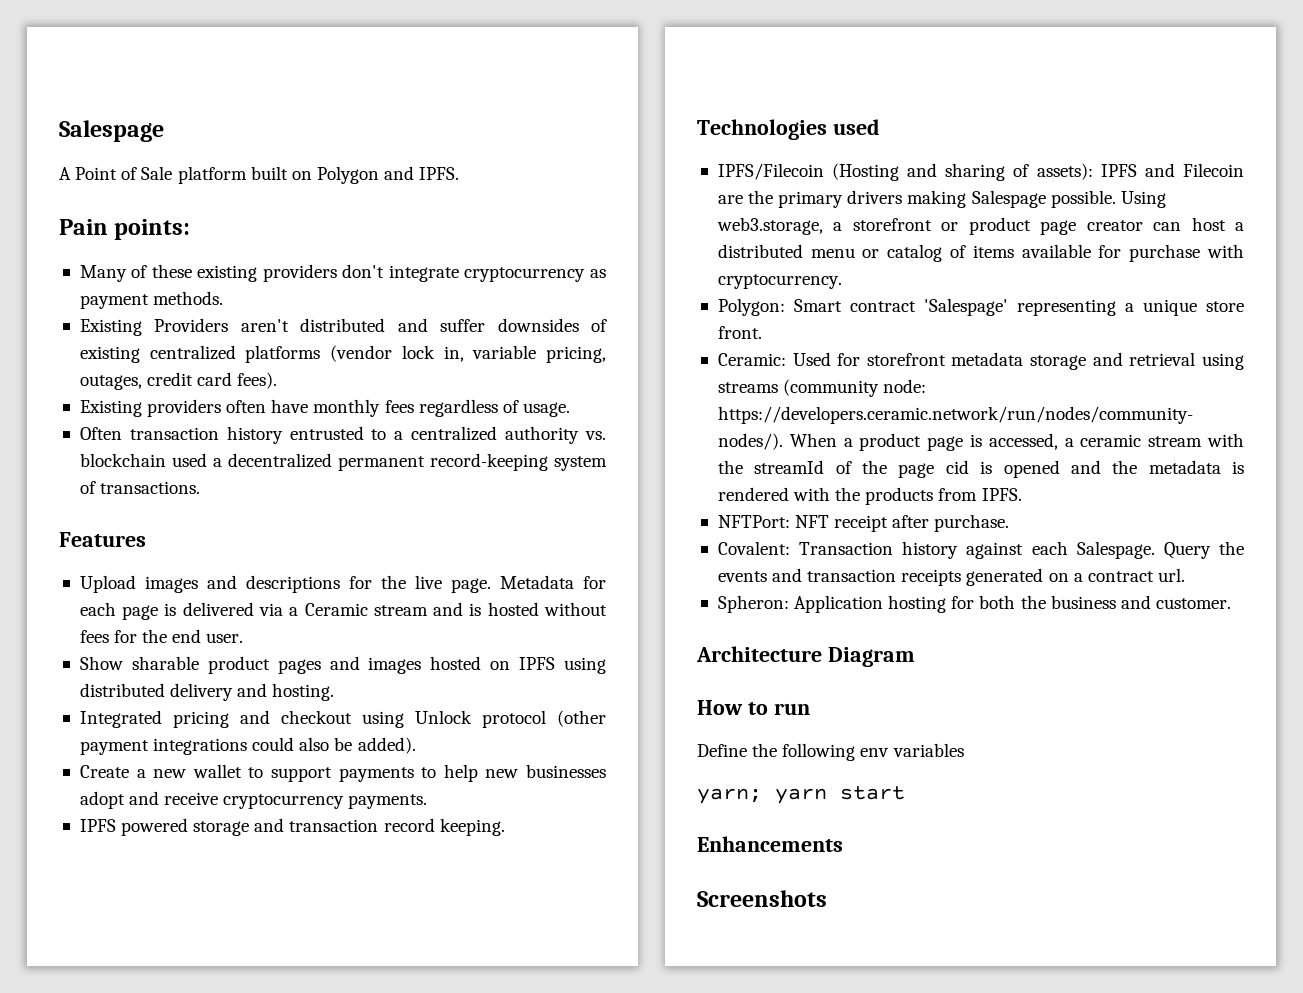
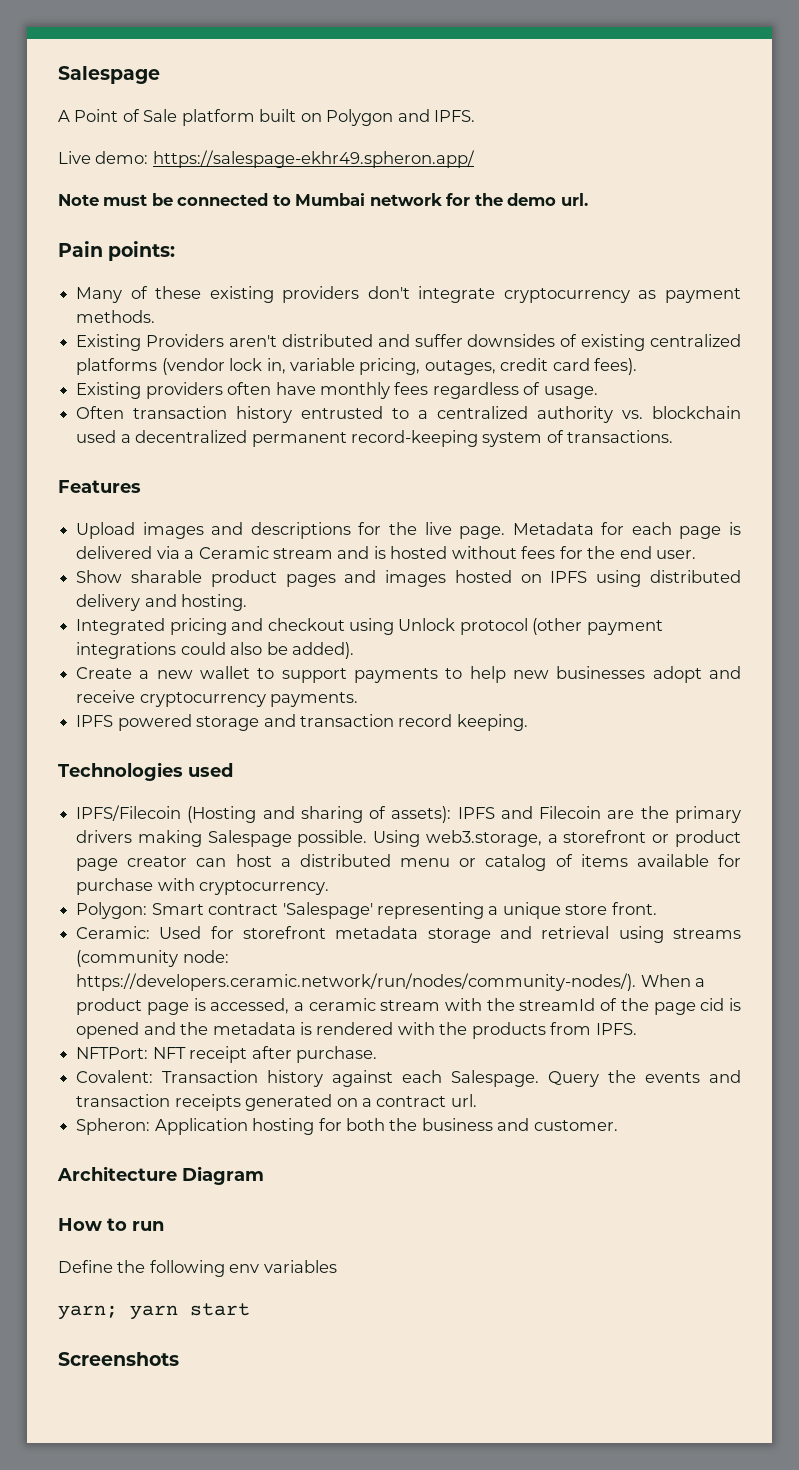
(460, 173) none -> [58,150,475,168] [58,193,588,206] // Live demo: https://salespage-ekhr49.spheron.app/ // Note must be connected to Mumbai network for the demo url.
[697,836,843,852] // Enhancements -> (250, 1309) none

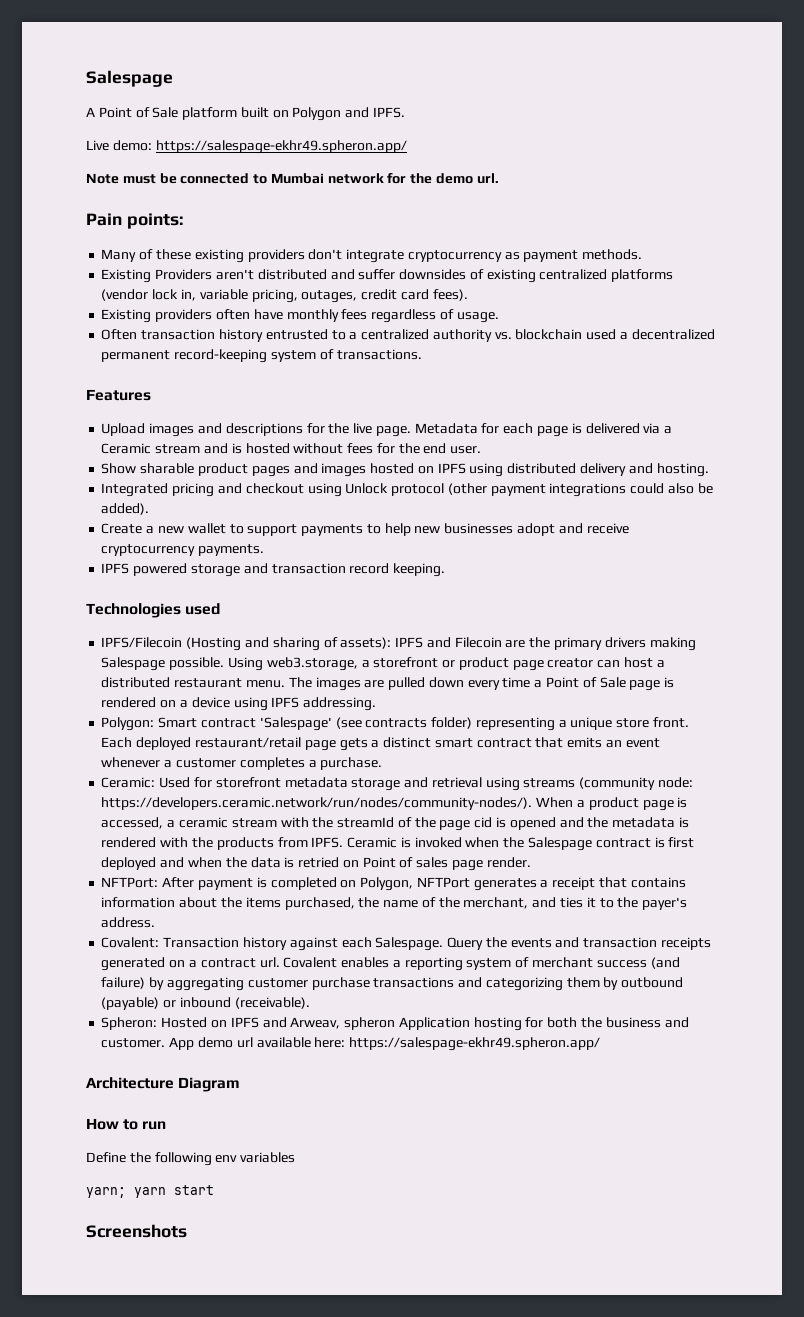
[400,854,741,871] [76,878,330,895] menu or catalog of items available for purchase with cryptocurrency. -> [174,677,675,691] [101,697,377,711] restaurant menu. The images are pulled down every time a Point of Sale page is rendered on a device using IPFS addressing.
(373, 910) none -> [335,717,473,729] (see contracts folder)
(657, 908) none -> [101,737,660,751] [101,757,383,770] Each deployed restaurant/retail page gets a distinct smart contract that emits an event whenever a customer completes a purchase.
[76,1046,377,1063] // NFTPort: NFT receipt after purchase. -> [347,837,695,851] [101,857,531,871] [101,877,686,891] [101,897,688,910] [101,917,156,928] Ceramic is invoked when the Salespage contract is first deployed and when the data is retried on Point of sales page render. // NFTPort: After payment is completed on Polygon, NFTPort generates a receipt that contains information about the items purchased, the name of the merchant, and ties it to the payer's address.
[76,1118,151,1135] // Spheron: -> [283,957,680,971] [101,977,684,991] [101,997,310,1010] [101,1017,396,1030] Covalent enables a reporting system of merchant success (and failure) by aggregating customer purchase transactions and categorizing them by outbound (payable) or inbound (receivable). // Spheron: Hosted on IPFS and Arweav, spheron
(618, 1125) none -> [169,1037,601,1051] App demo url available here: https://salespage-ekhr49.spheron.app/

